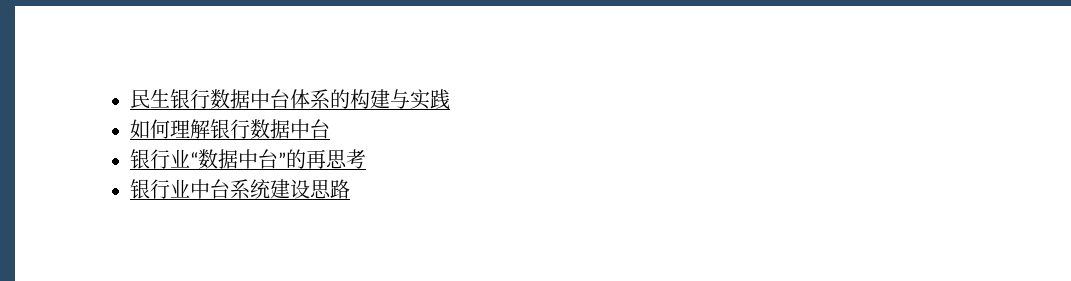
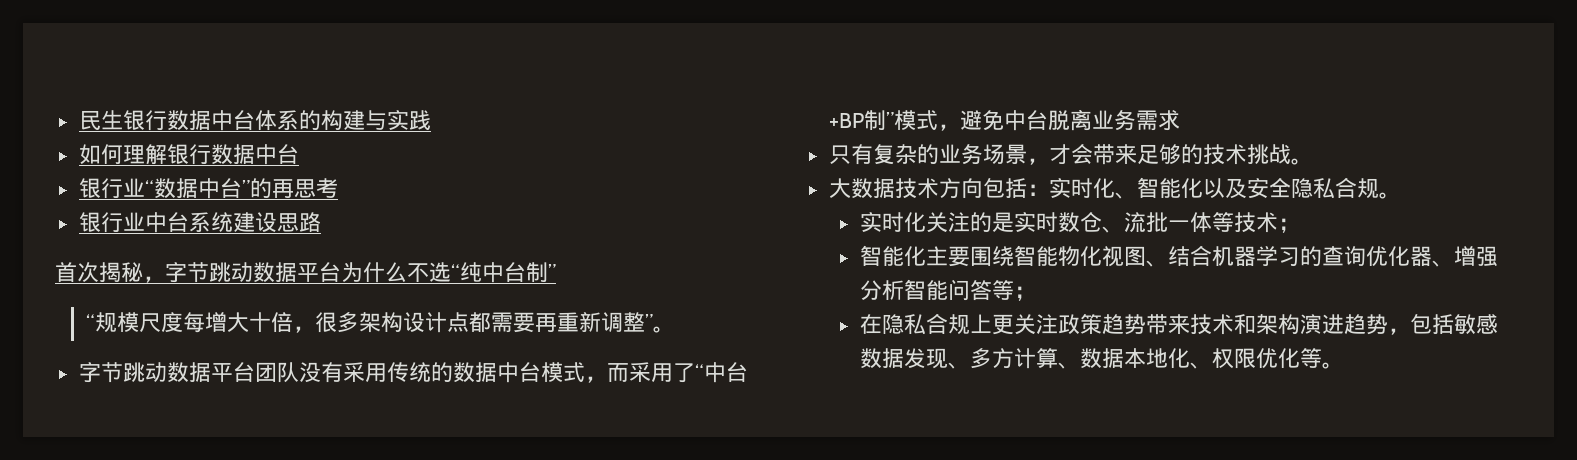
(350, 189) none -> [55,262,556,283] [85,312,675,333] [78,362,748,383] [828,109,1180,131] [828,144,1313,165] [828,177,1401,199] [859,212,1300,233] [859,245,1498,267] [859,279,1036,301] [859,313,1498,335] [859,348,1344,369] // 首次揭秘，字节跳动数据平台为什么不选“纯中台制” // “规模尺度每增大十倍，很多架构设计点都需要再重新调整”。 // 字节跳动数据平台团队没有采用传统的数据中台模式，而采用了“中台+BP制”模式，避免中台脱离业务需求 // 只有复杂的业务场景，才会带来足够的技术挑战。 // 大数据技术方向包括：实时化、智能化以及安全隐私合规。 // 实时化关注的是实时数仓、流批一体等技术； // 智能化主要围绕智能物化视图、结合机器学习的查询优化器、增强分析智能问答等； // 在隐私合规上更关注政策趋势带来技术和架构演进趋势，包括敏感数据发现、多方计算、数据本地化、权限优化等。

